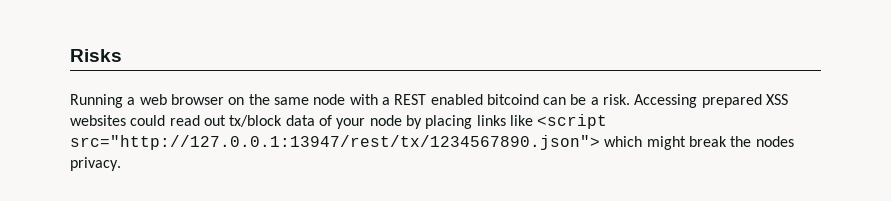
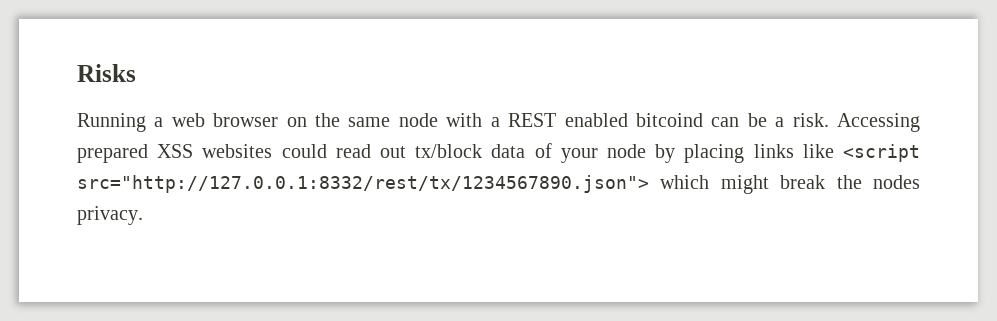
[70,135,600,150] src="http://127.0.0.1:13947/rest/tx/1234567890.json"> -> [77,175,649,193] src="http://127.0.0.1:8332/rest/tx/1234567890.json">

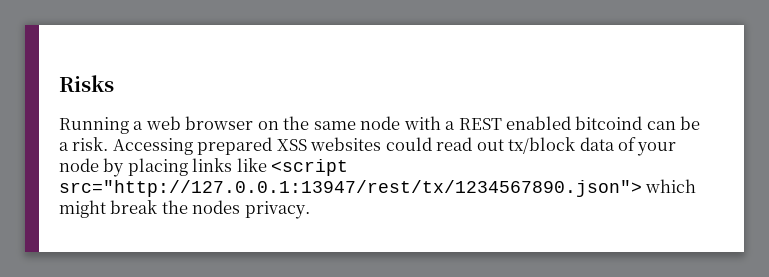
[77,175,649,193] src="http://127.0.0.1:8332/rest/tx/1234567890.json"> -> [59,180,642,197] src="http://127.0.0.1:13947/rest/tx/1234567890.json">

